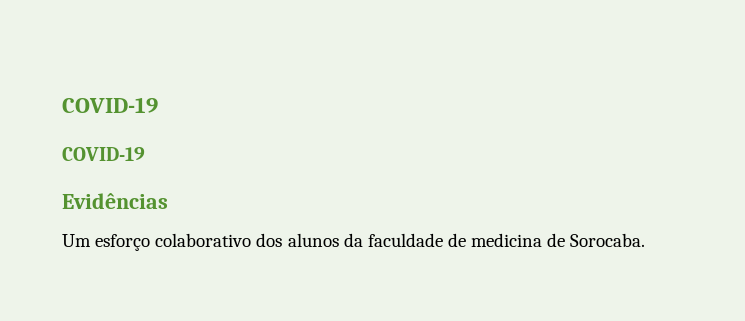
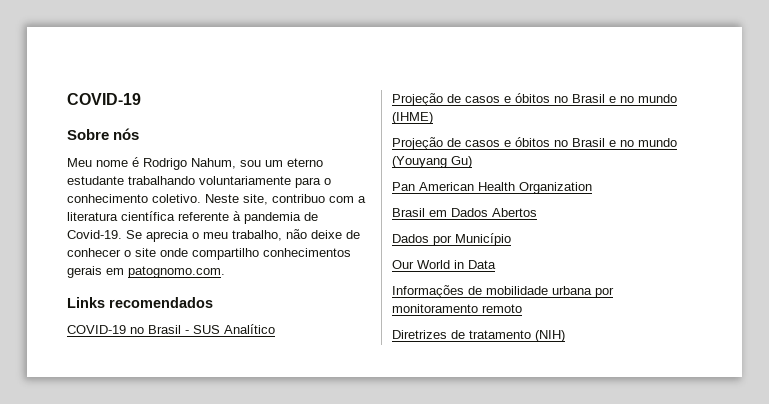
[62,97,158,113] [62,147,145,161] [62,193,168,209] [62,233,646,251] COVID-19 // COVID-19 // Evidências // Um esforço colaborativo dos alunos da faculdade de medicina de Sorocaba. -> [67,93,141,105] [67,128,140,140] [67,157,323,170] [67,176,331,188] [67,194,366,205] [67,211,318,224] [67,229,360,242] [67,248,351,260] [67,266,225,278] [67,297,213,308] [67,324,275,334] [392,93,677,106] [392,112,433,124] [392,137,677,150] [392,156,472,168] [392,182,592,194] [392,208,537,217] [392,233,511,246] [392,260,496,269] [392,285,614,298] [392,304,522,313] [392,330,565,342] COVID-19 // Sobre nós // Meu nome é Rodrigo Nahum, sou um eterno estudante trabalhando voluntariamente para o conhecimento coletivo. Neste site, contribuo com a literatura científica referente à pandemia de Covid-19. Se aprecia o meu trabalho, não deixe de conhecer o site onde compartilho conhecimentos gerais em patognomo.com. // Links recomendados // COVID-19 no Brasil - SUS Analítico // Projeção de casos e óbitos no Brasil e no mundo (IHME) // Projeção de casos e óbitos no Brasil e no mundo (Youyang Gu) // Pan American Health Organization // Brasil em Dados Abertos // Dados por Município // Our World in Data // Informações de mobilidade urbana por monitoramento remoto // Diretrizes de tratamento (NIH)

